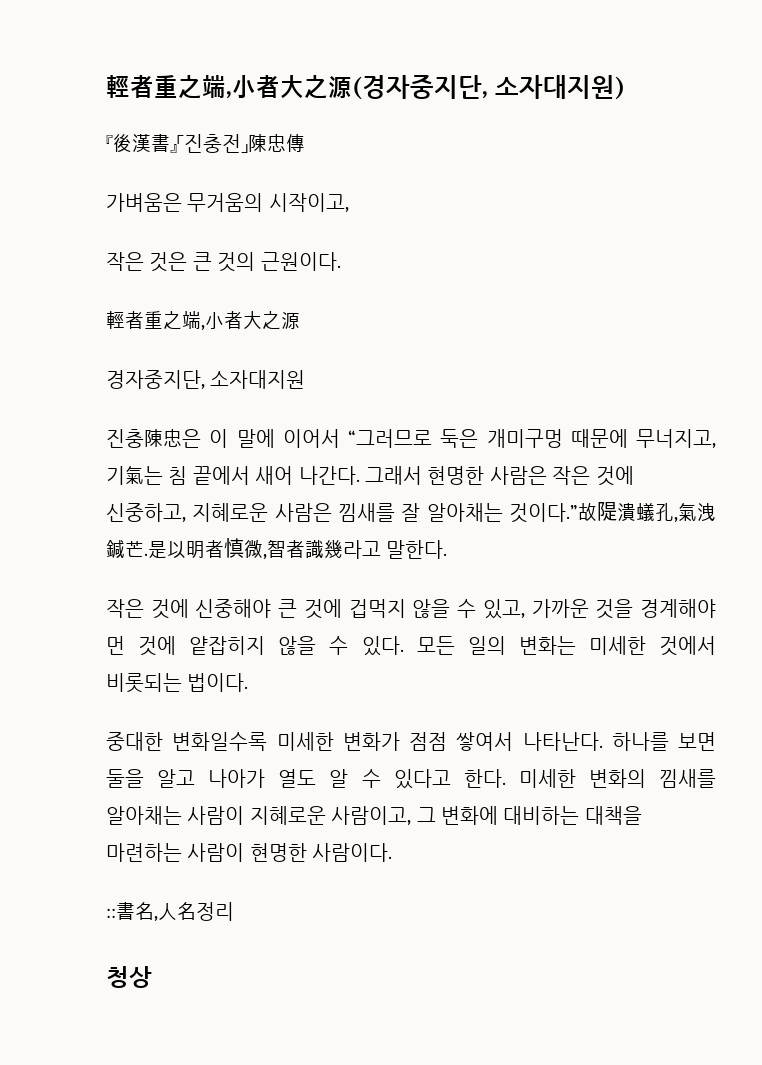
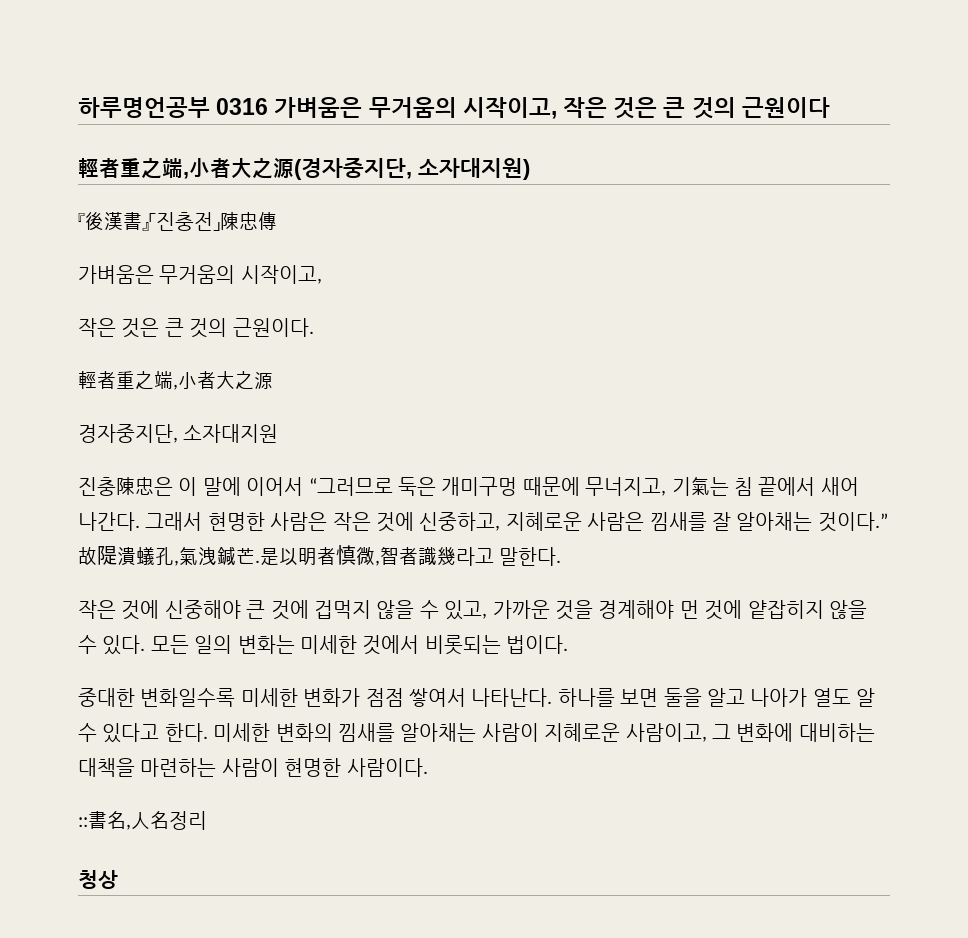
(106, 86) none -> [78,97,830,119] 하루명언공부 0316 가벼움은 무거움의 시작이고, 작은 것은 큰 것의 근원이다 //

